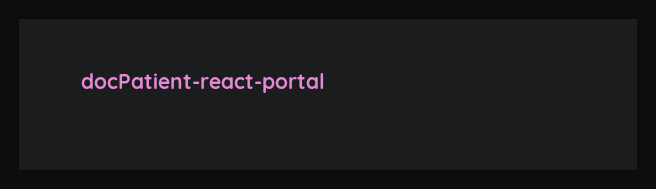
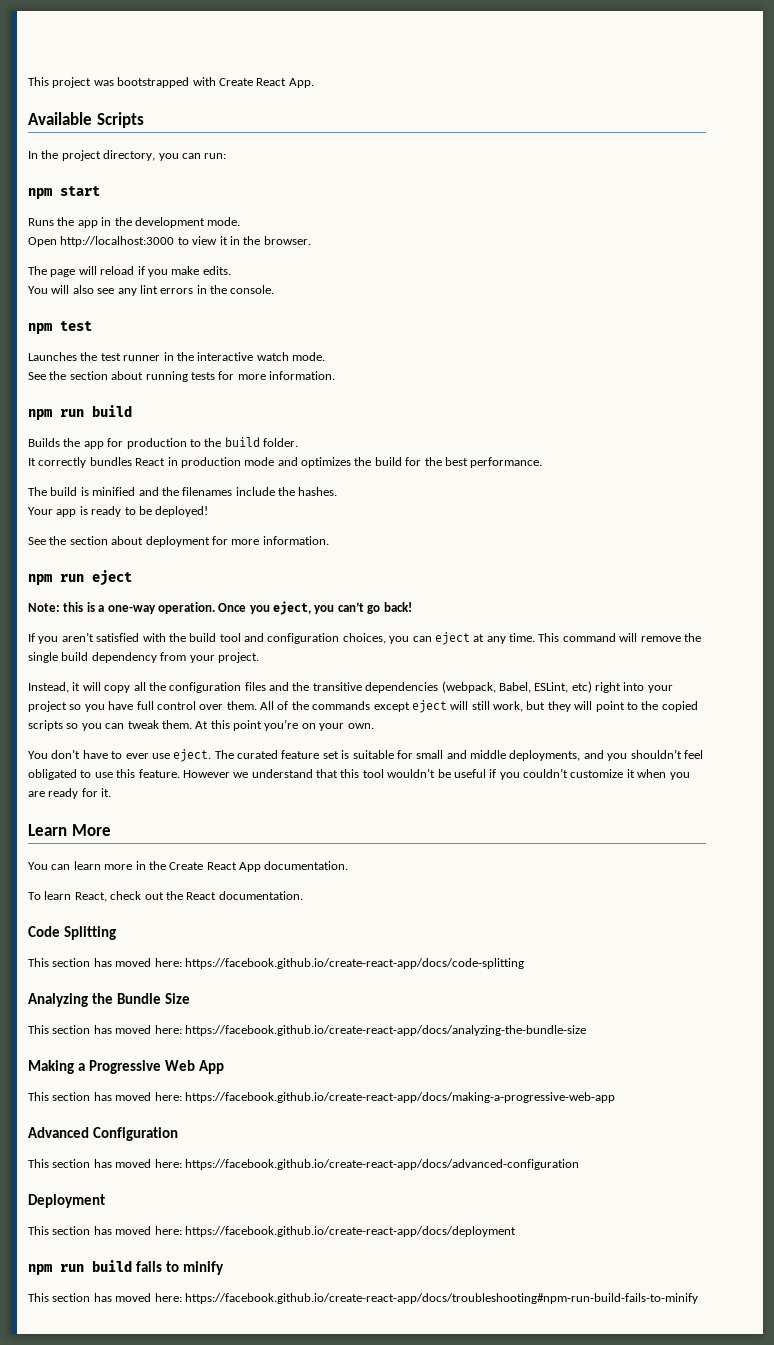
[81,73,325,93] docPatient-react-portal -> [28,77,314,88] [28,112,144,128] [28,150,227,161] [28,186,100,199] [28,217,241,228] [28,236,311,247] [28,266,231,277] [28,285,275,296] [28,321,92,334] [28,352,325,361] [28,371,335,382] [28,405,132,420] [28,437,298,449] [28,457,543,468] [28,487,338,496] [28,506,209,517] [28,536,329,547] [28,570,132,586] [28,601,412,615] [28,632,701,645] [28,652,259,663] [28,681,673,693] [28,700,698,713] [28,719,374,731] [28,749,703,762] [28,768,690,780] [28,788,112,799] [28,824,111,836] [28,861,349,872] [28,891,303,902] [28,926,116,940] [28,958,524,969] [28,993,190,1007] [28,1025,586,1036] [28,1060,224,1074] [28,1092,615,1103] [28,1127,178,1141] [28,1159,579,1170] [28,1194,105,1208] [28,1226,516,1237] [28,1260,224,1275] [28,1293,698,1304] This project was bootstrapped with Create React App. // Available Scripts // In the project directory, you can run: // npm start // Runs the app in the development mode. // Open http://localhost:3000 to view it in the browser. // The page will reload if you make edits. // You will also see any lint errors in the console. // npm test // Launches the test runner in the interactive watch mode. // See the section about running tests for more information. // npm run build // Builds the app for production to the build folder. // It correctly bundles React in production mode and optimizes the build for the best performance. // The build is minified and the filenames include the hashes. // Your app is ready to be deployed! // See the section about deployment for more information. // npm run eject // Note: this is a one-way operation. Once you eject, you can’t go back! // If you aren’t satisfied with the build tool and configuration choices, you can eject at any time. This command will remove the single build dependency from your project. // Instead, it will copy all the configuration files and the transitive dependencies (webpack, Babel, ESLint, etc) right into your project so you have full control over them. All of the commands except eject will still work, but they will point to the copied scripts so you can tweak them. At this point you’re on your own. // You don’t have to ever use eject. The curated feature set is suitable for small and middle deployments, and you shouldn’t feel obligated to use this feature. However we understand that this tool wouldn’t be useful if you couldn’t customize it when you are ready for it. // Learn More // You can learn more in the Create React App documentation. // To learn React, check out the React documentation. // Code Splitting // This section has moved here: https://facebook.github.io/create-react-app/docs/code-splitting // Analyzing the Bundle Size // This section has moved here: https://facebook.github.io/create-react-app/docs/analyzing-the-bundle-size // Making a Progressive Web App // This section has moved here: https://facebook.github.io/create-react-app/docs/making-a-progressive-web-app // Advanced Configuration // This section has moved here: https://facebook.github.io/create-react-app/docs/advanced-configuration // Deployment // This section has moved here: https://facebook.github.io/create-react-app/docs/deployment // npm run build fails to minify // This section has moved here: https://facebook.github.io/create-react-app/docs/troubleshooting#npm-run-build-fails-to-minify

